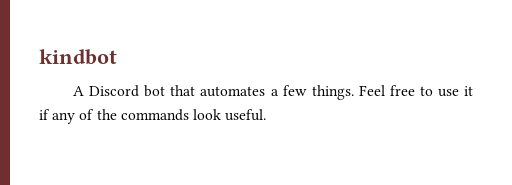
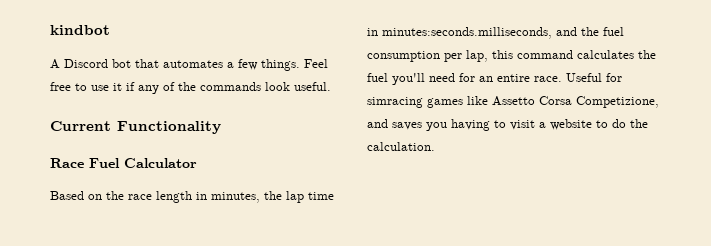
(267, 115) none -> [50,121,221,134] [50,158,197,168] [50,191,334,203] [367,27,624,39] [367,50,656,62] [367,73,622,85] [367,96,659,108] [367,119,648,131] [367,142,435,151] // Current Functionality // Race Fuel Calculator // Based on the race length in minutes, the lap time in minutes:seconds.milliseconds, and the fuel consumption per lap, this command calculates the fuel you'll need for an entire race. Useful for simracing games like Assetto Corsa Competizione, and saves you having to visit a website to do the calculation.

